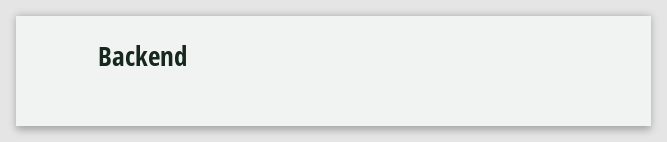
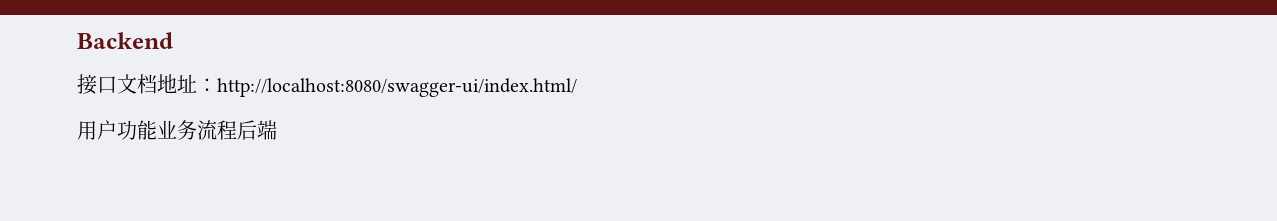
(187, 55) none -> [77,74,577,97] [77,120,277,140] // 接口文档地址：http://localhost:8080/swagger-ui/index.html/ // 用户功能业务流程后端

